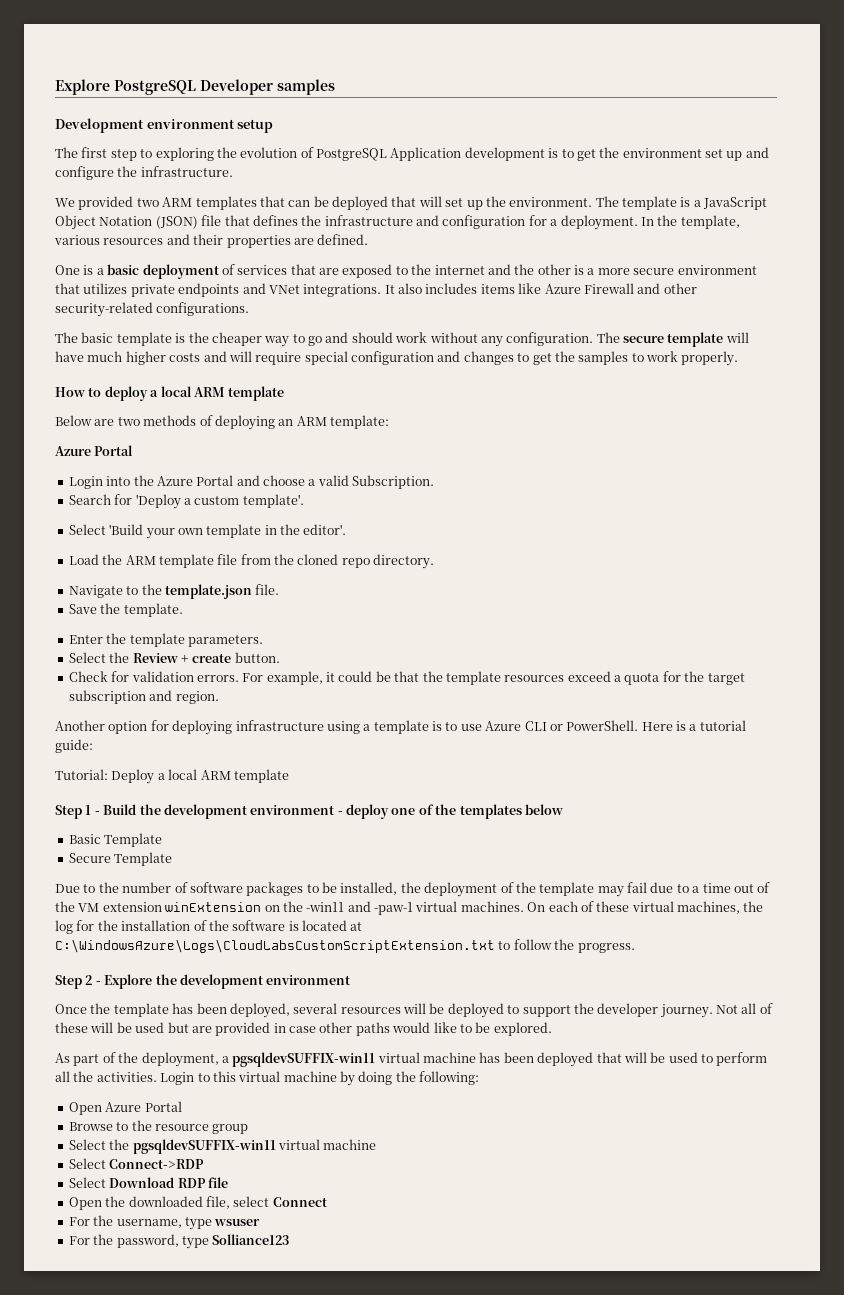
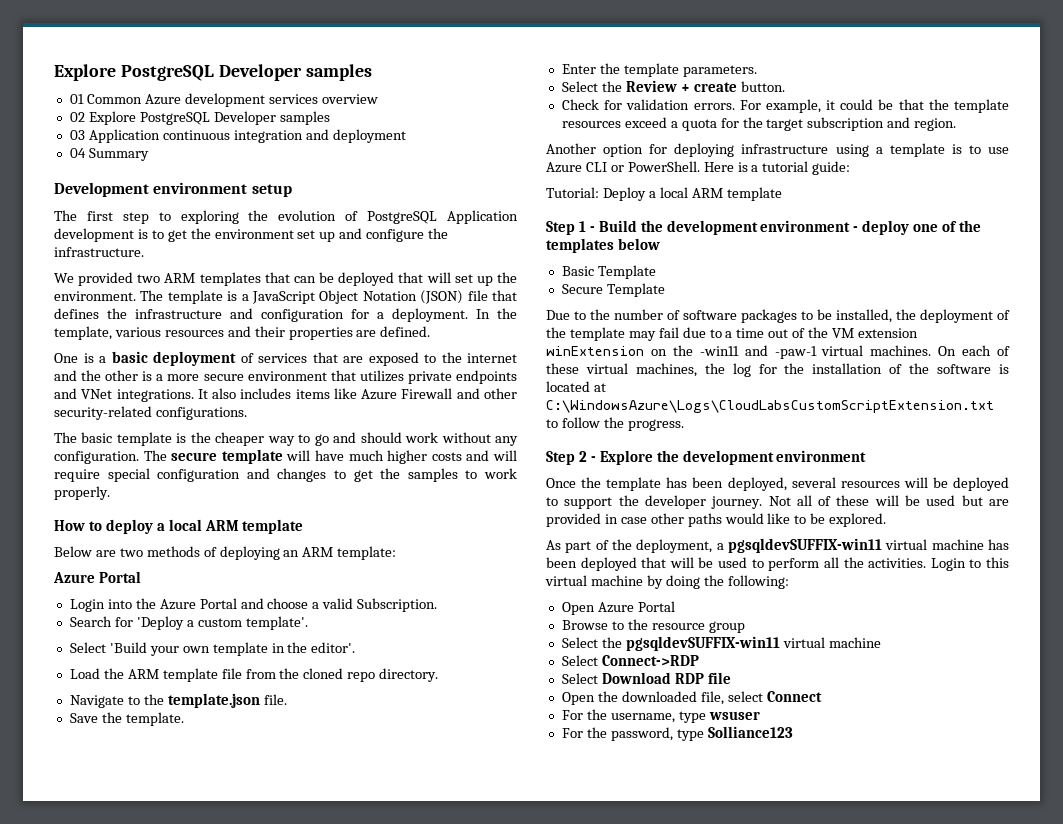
[55,79,335,95] Explore PostgreSQL Developer samples -> [54,64,372,81] [69,93,378,107] [69,111,330,125] [69,129,406,143] [69,148,149,161] Explore PostgreSQL Developer samples // 01 Common Azure development services overview // 02 Explore PostgreSQL Developer samples // 03 Application continuous integration and deployment // 04 Summary

